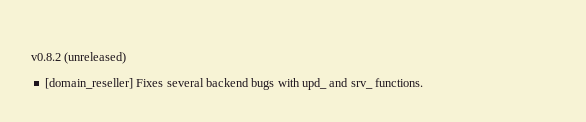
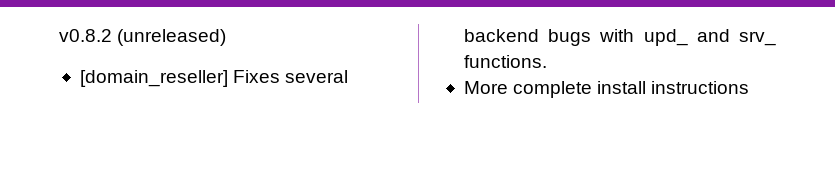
(424, 82) none -> [463,81,750,98] // More complete install instructions

